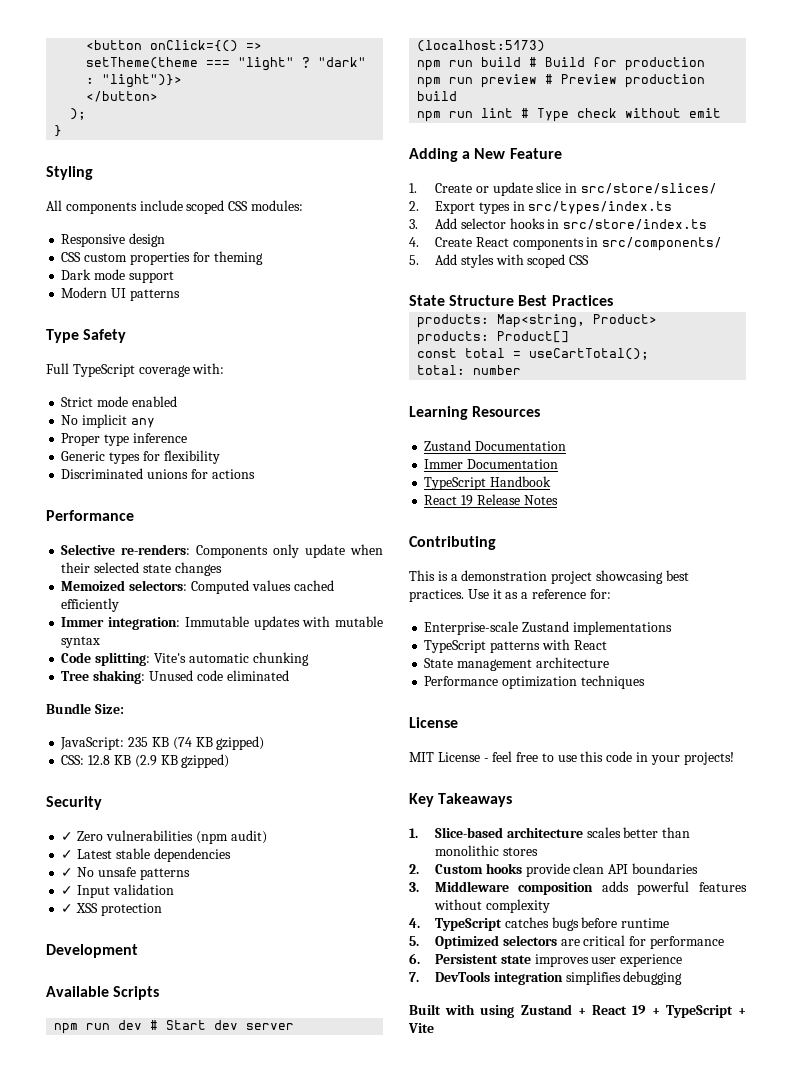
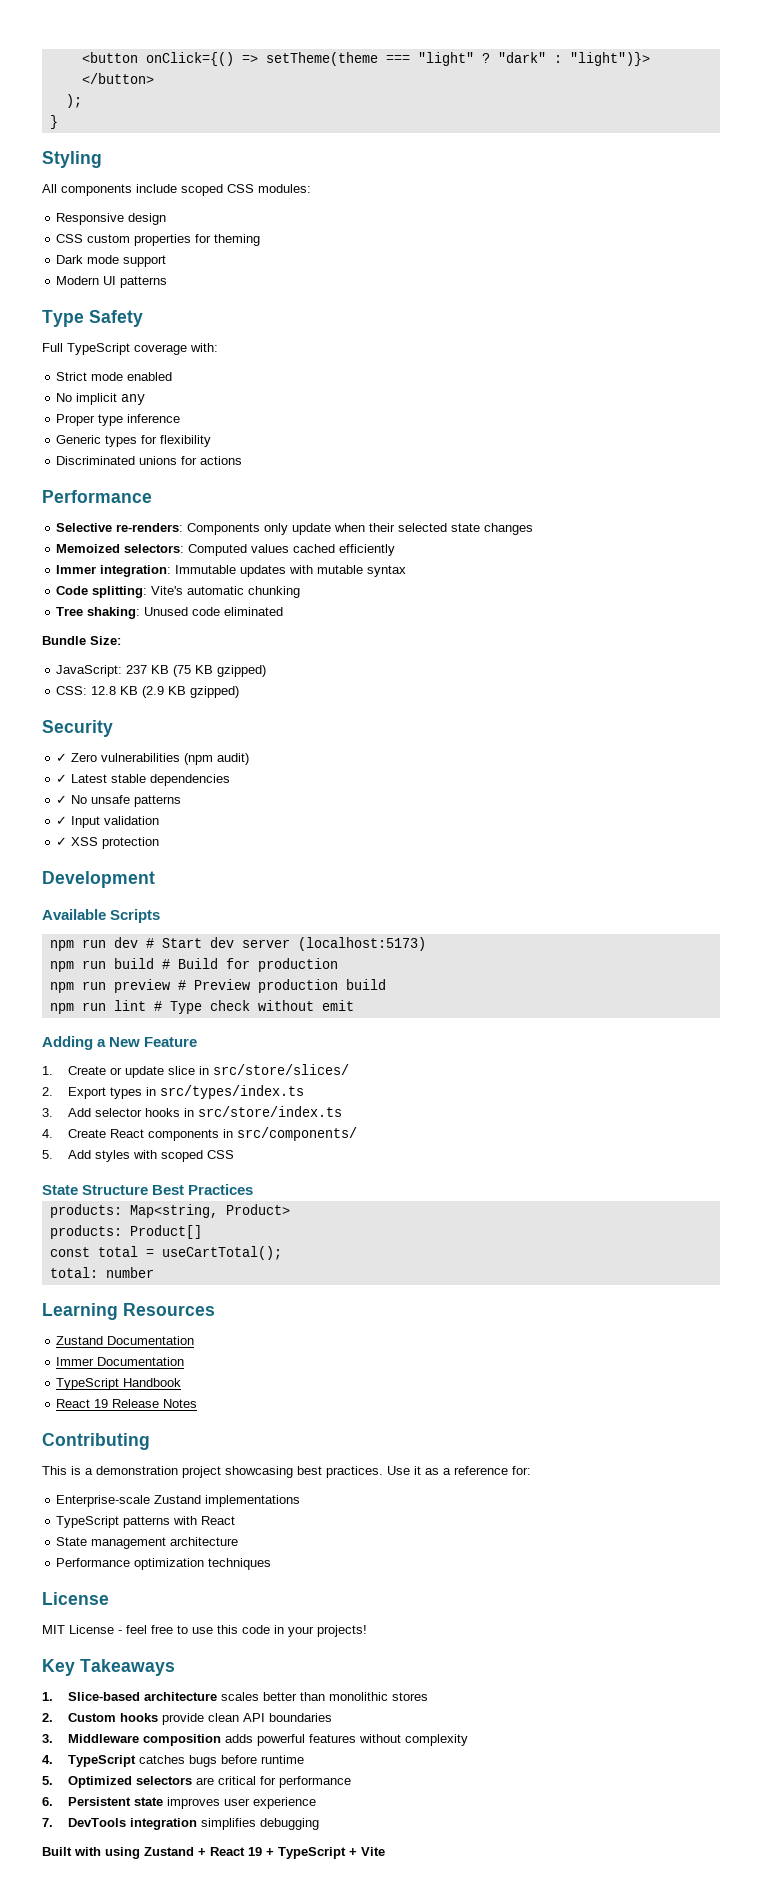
[128,737,192,750] 235 KB (74 -> [126,665,192,677] 237 KB (75

